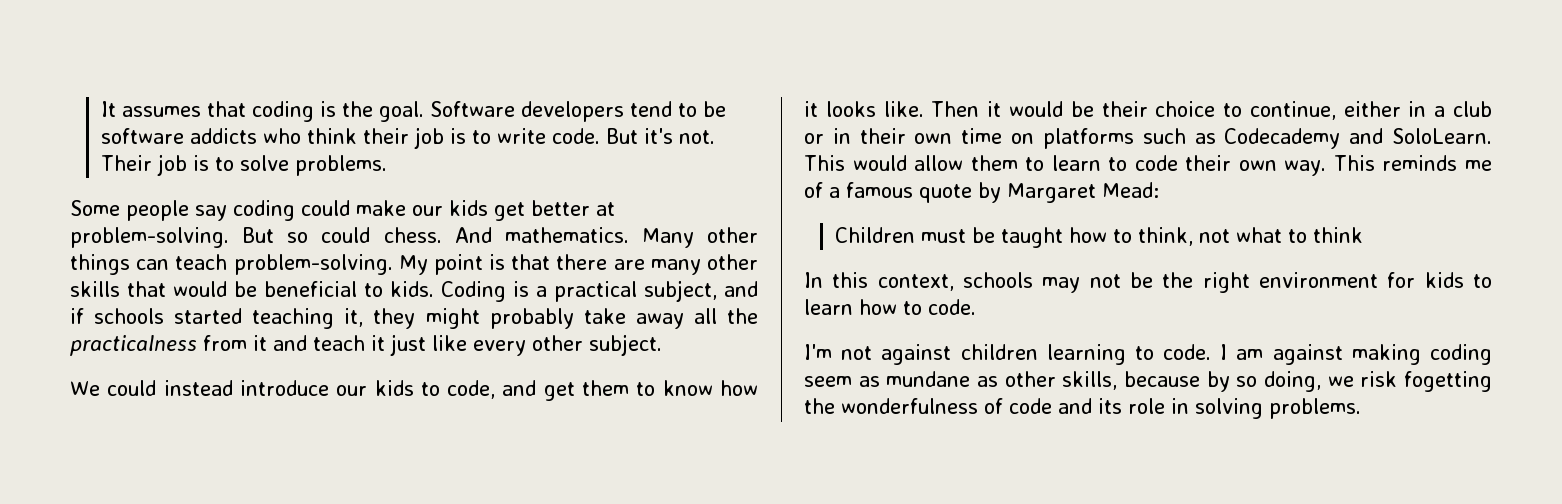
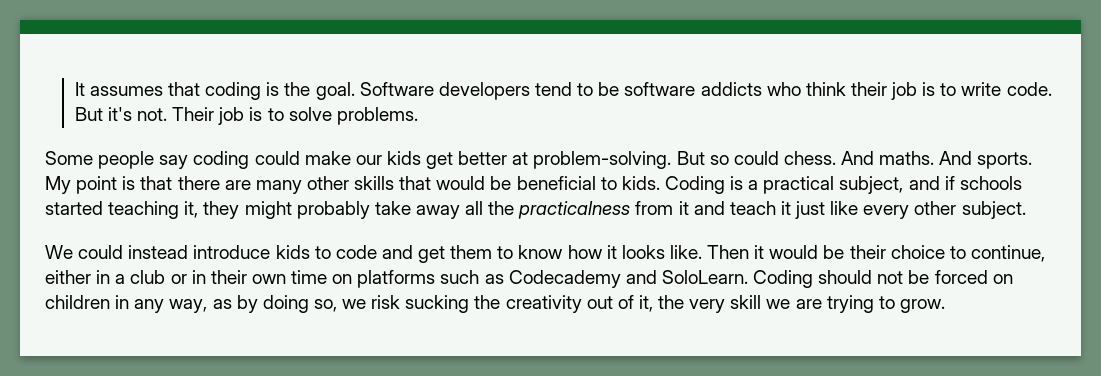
[504,227,758,248] [70,254,393,275] mathematics. Many other things can teach problem-solving. -> [879,151,1033,169] maths. And sports.
[336,380,496,399] our kids to code, -> [275,245,377,259] kids to code
[804,155,1492,176] [804,182,1159,203] [834,227,1363,248] [804,272,1492,293] [804,299,976,315] [804,344,1492,365] [804,371,1492,392] [804,398,1361,419] This would allow them to learn to code their own way. This reminds me of a famous quote by Margaret Mead: // Children must be taught how to think, not what to think // In this context, schools may not be the right environment for kids to learn how to code. // I'm not against children learning to code. I am against making coding seem as mundane as other skills, because by so doing, we risk fogetting the wonderfulness of code and its role in solving problems. -> [753,270,1013,288] [45,295,945,313] Coding should not be forced on children in any way, as by doing so, we risk sucking the creativity out of it, the very skill we are trying to grow.

